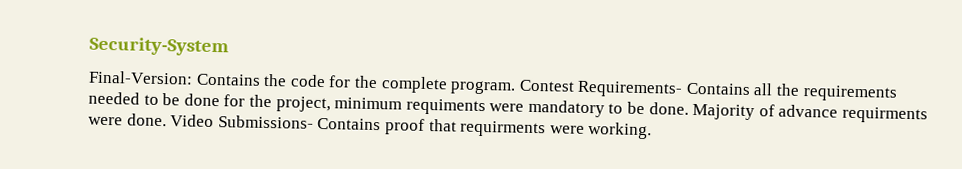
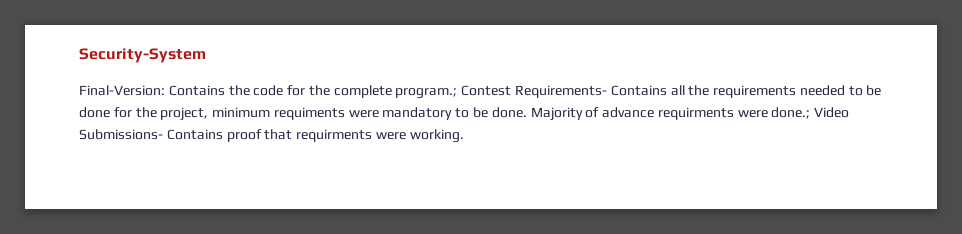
[450,80,517,95] program. -> [395,88,458,99] program.;
[126,113,167,127] done. -> [771,107,811,119] done.;

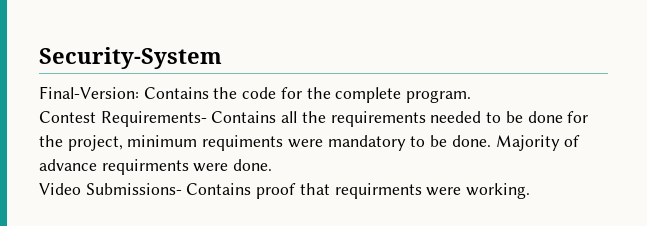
[395,88,458,99] program.; -> [406,90,472,103] program. //
[771,107,811,119] done.; -> [233,159,273,171] done. //

